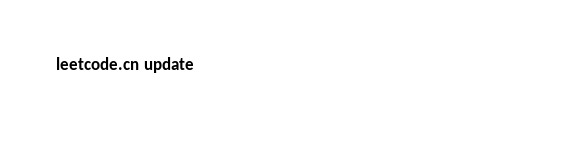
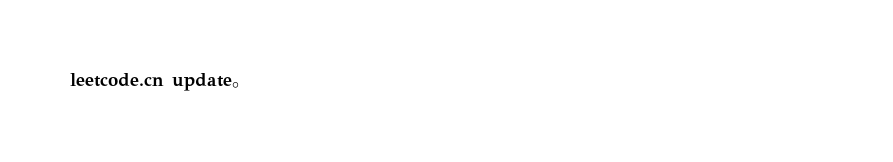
(194, 65) none -> [232,82,251,88] 。

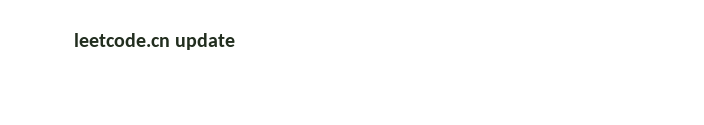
[232,82,251,88] 。 -> (236, 41) none

